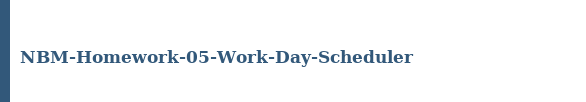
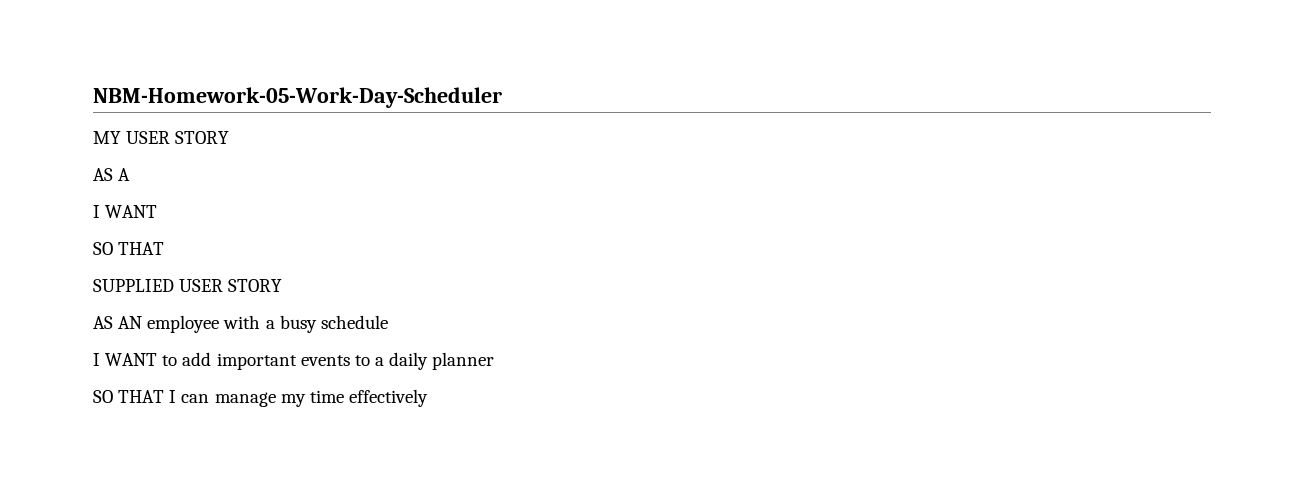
(414, 58) none -> [93,131,230,144] [93,168,131,181] [93,205,158,218] [93,242,165,255] [93,279,283,292] [93,315,388,333] [93,352,495,370] [93,389,428,407] // MY USER STORY // AS A // I WANT // SO THAT // SUPPLIED USER STORY // AS AN employee with a busy schedule // I WANT to add important events to a daily planner // SO THAT I can manage my time effectively

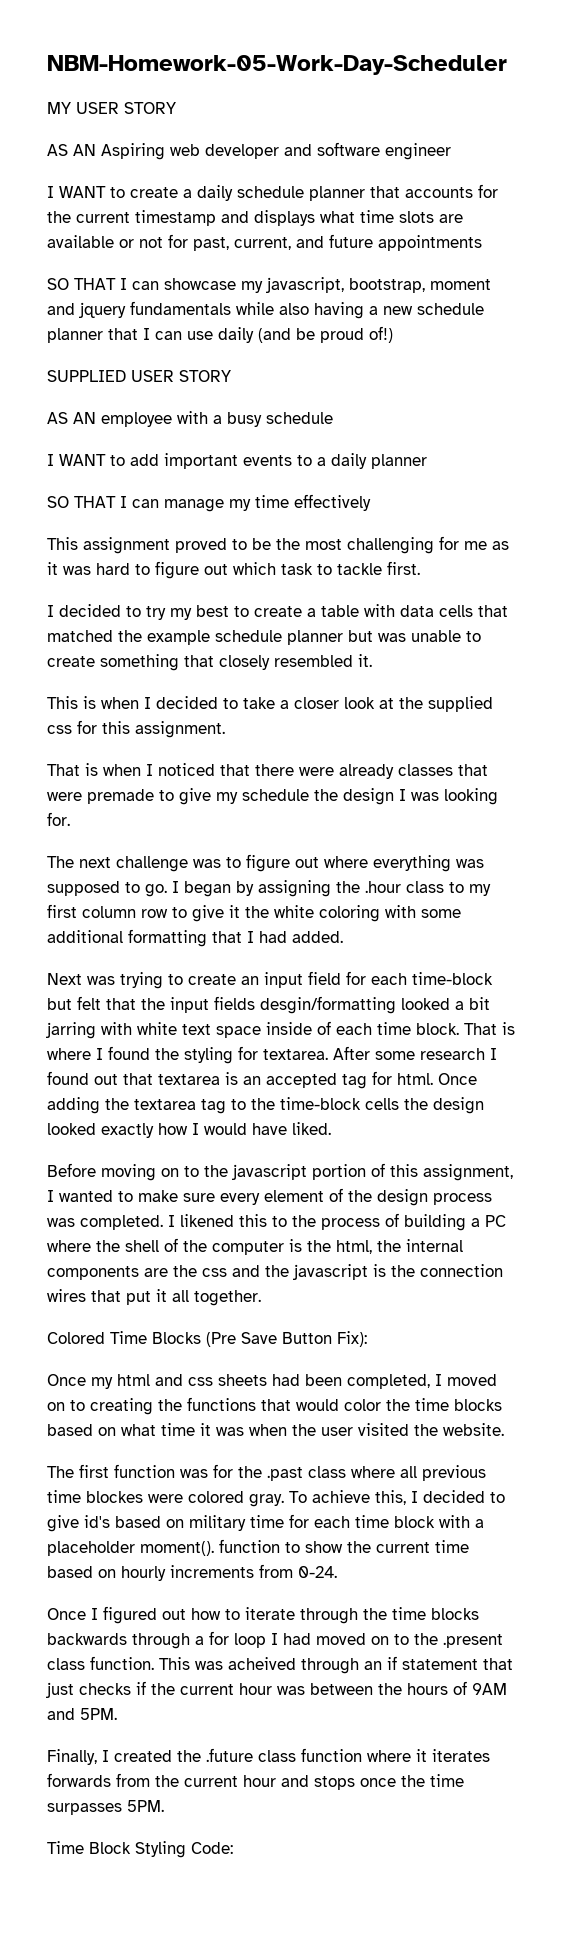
[118,168,131,181] [93,205,158,218] [93,242,165,255] A // I WANT // SO THAT -> [73,142,451,160] [47,184,498,201] [47,210,463,226] [47,234,482,251] [47,277,491,293] [47,301,484,319] [47,326,393,343] AN Aspiring web developer and software engineer // I WANT to create a daily schedule planner that accounts for the current timestamp and displays what time slots are available or not for past, current, and future appointments // SO THAT I can showcase my javascript, bootstrap, moment and jquery fundamentals while also having a new schedule planner that I can use daily (and be proud of!)
(428, 398) none -> [47,536,509,554] [47,561,420,579] [47,604,508,620] [47,630,481,645] [47,654,372,671] [47,696,493,712] [47,720,225,738] [47,763,488,779] [47,788,498,805] [47,812,70,826] [47,854,484,872] [47,880,491,897] [47,904,461,922] [47,929,343,947] [47,971,493,989] [47,996,490,1014] [46,1021,515,1039] [47,1046,497,1064] [47,1071,477,1089] [47,1097,484,1114] [47,1122,331,1138] [47,1163,513,1181] [47,1188,492,1206] [47,1213,506,1231] [47,1238,463,1255] [47,1264,503,1280] [47,1289,261,1306] [47,1331,367,1347] [47,1374,497,1389] [47,1397,502,1415] [47,1423,504,1436] [47,1464,486,1481] [47,1490,505,1507] [47,1514,484,1532] [47,1539,469,1556] [47,1564,337,1581] [47,1606,479,1624] [47,1631,503,1649] [47,1656,513,1674] [46,1681,507,1698] [47,1708,117,1720] [47,1748,490,1765] [47,1773,464,1790] [47,1800,164,1815] [47,1841,233,1858] // This assignment proved to be the most challenging for me as it was hard to figure out which task to tackle first. // I decided to try my best to create a table with data cells that matched the example schedule planner but was unable to create something that closely resembled it. // This is when I decided to take a closer look at the supplied css for this assignment. // That is when I noticed that there were already classes that were premade to give my schedule the design I was looking for. // The next challenge was to figure out where everything was supposed to go. I began by assigning the .hour class to my first column row to give it the white coloring with some additional formatting that I had added. // Next was trying to create an input field for each time-block but felt that the input fields desgin/formatting looked a bit jarring with white text space inside of each time block. That is where I found the styling for textarea. After some research I found out that textarea is an accepted tag for html. Once adding the textarea tag to the time-block cells the design looked exactly how I would have liked. // Before moving on to the javascript portion of this assignment, I wanted to make sure every element of the design process was completed. I likened this to the process of building a PC where the shell of the computer is the html, the internal components are the css and the javascript is the connection wires that put it all together. // Colored Time Blocks (Pre Save Button Fix): // Once my html and css sheets had been completed, I moved on to creating the functions that would color the time blocks based on what time it was when the user visited the website. // The first function was for the .past class where all previous time blockes were colored gray. To achieve this, I decided to give id's based on military time for each time block with a placeholder moment(). function to show the current time based on hourly increments from 0-24. // Once I figured out how to iterate through the time blocks backwards through a for loop I had moved on to the .present class function. This was acheived through an if statement that just checks if the current hour was between the hours of 9AM and 5PM. // Finally, I created the .future class function where it iterates forwards from the current hour and stops once the time surpasses 5PM. // Time Block Styling Code:

